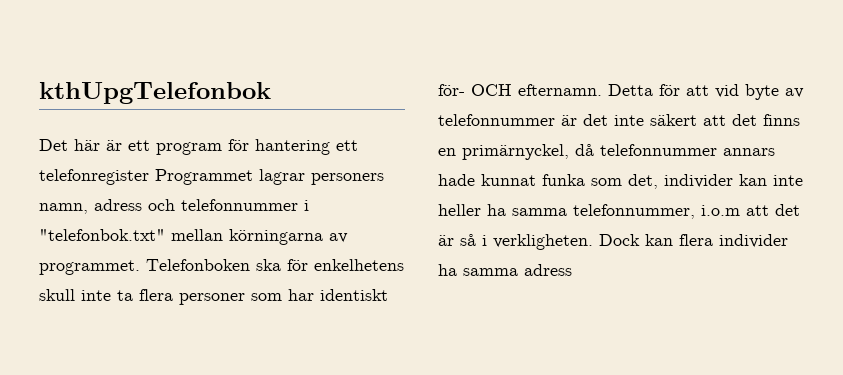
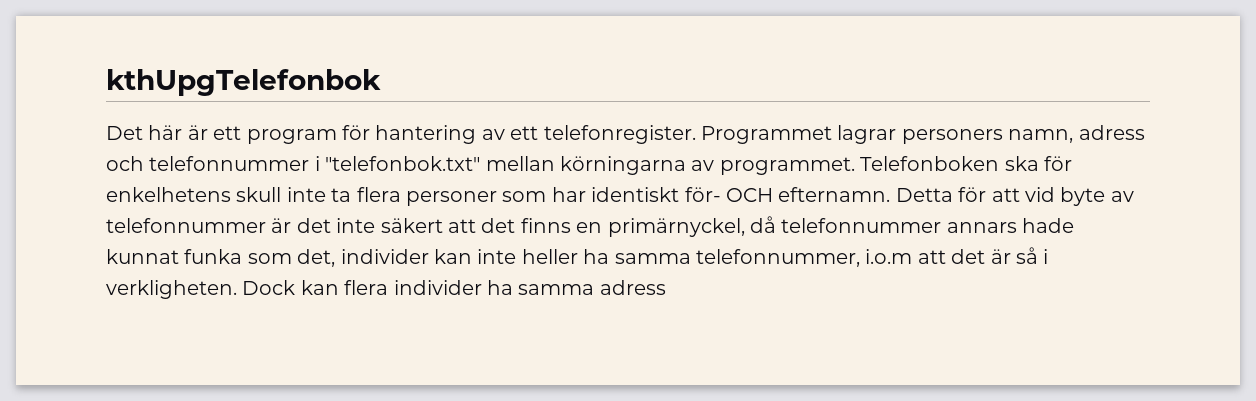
[336,140,358,151] [39,169,149,185] ett telefonregister -> [481,125,696,144] av ett telefonregister.

